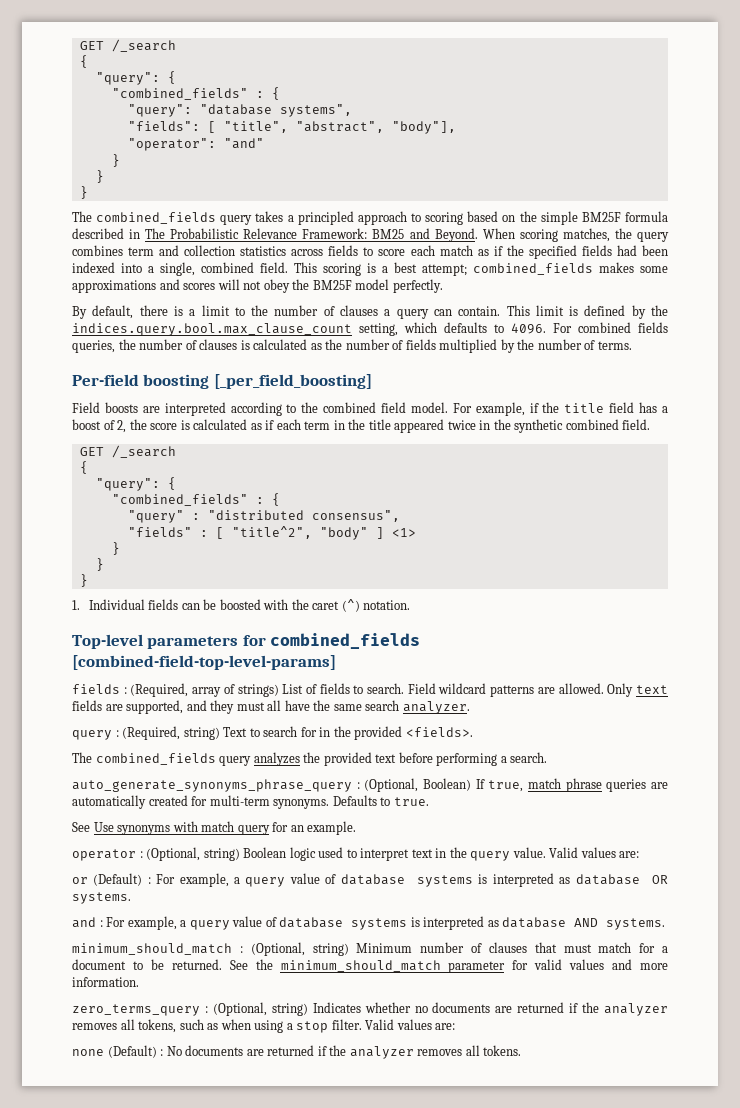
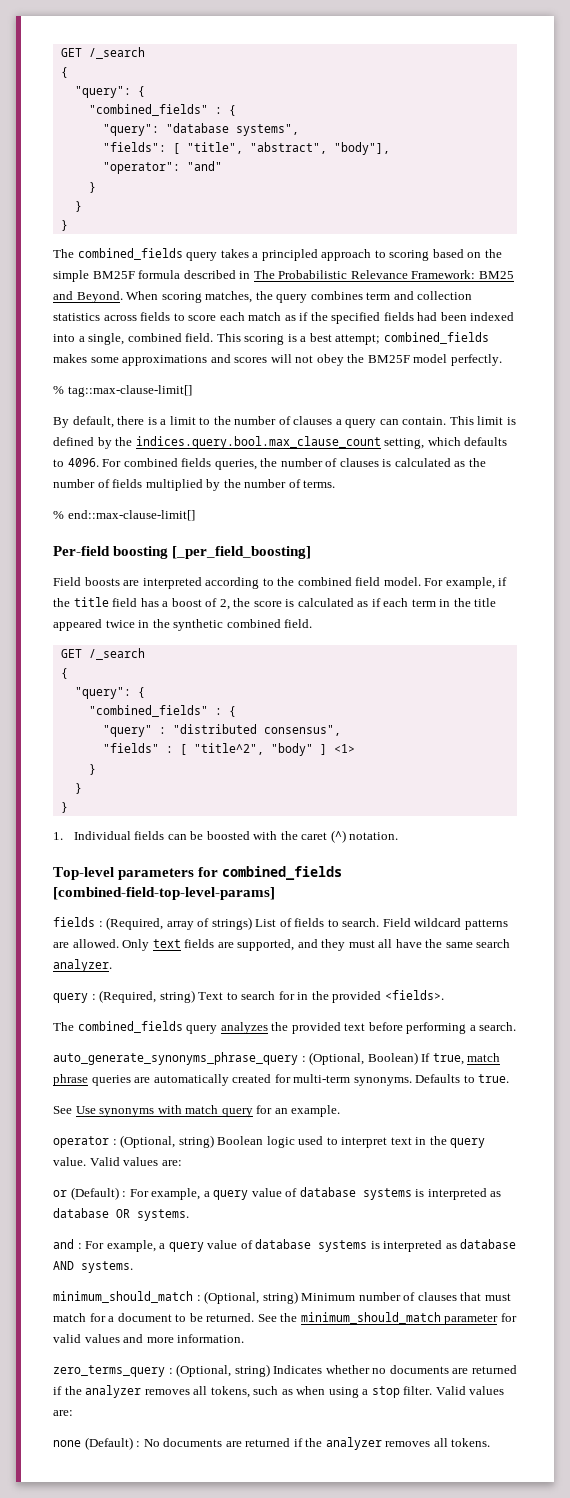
(443, 286) none -> [53,385,192,397] // % tag::max-clause-limit[]
(632, 345) none -> [53,510,195,521] // % end::max-clause-limit[]

